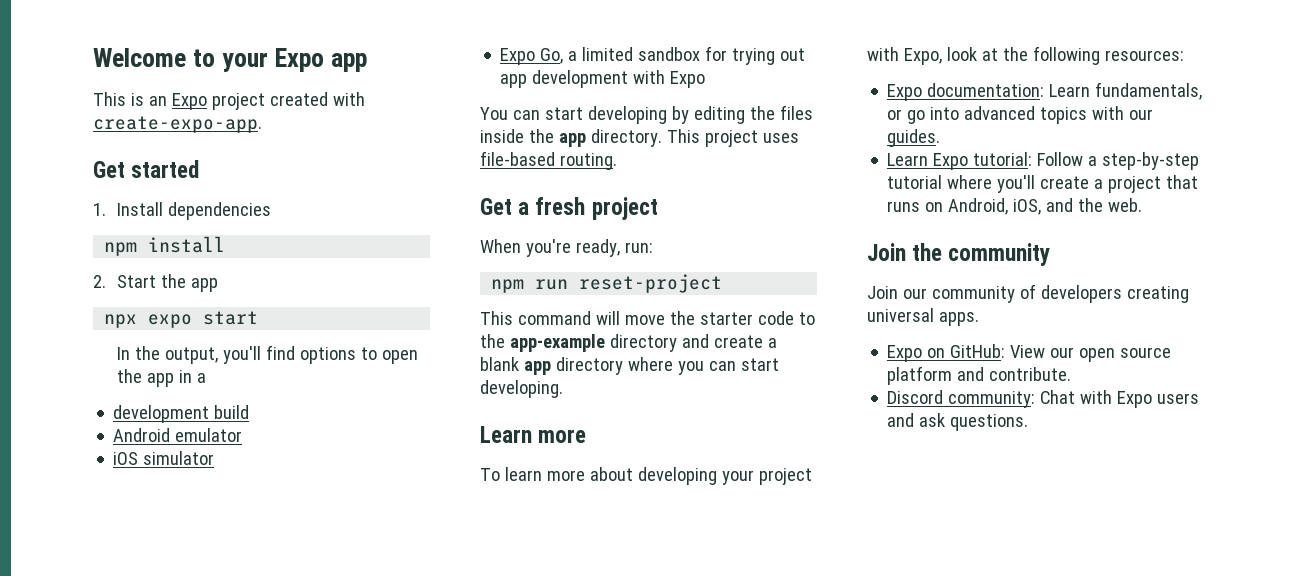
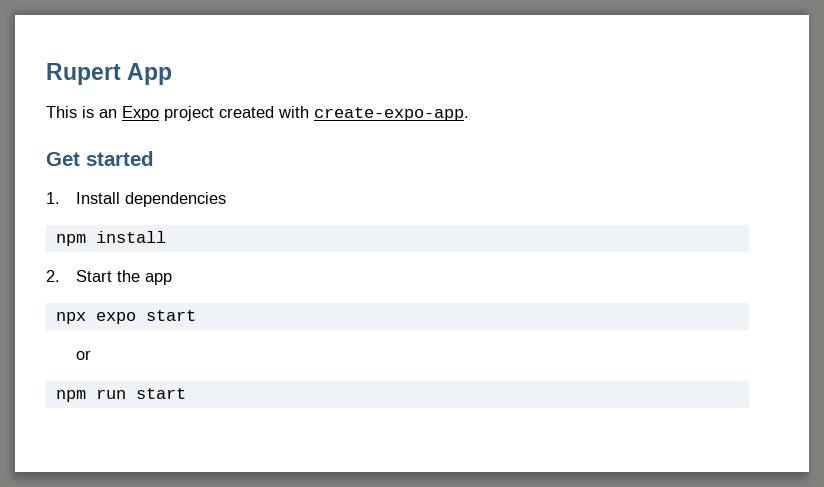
[93,48,368,72] Welcome to your Expo app -> [46,63,173,85] Rupert App
[117,345,419,364] [117,369,207,387] [113,405,250,423] [113,428,243,442] [113,451,215,465] [500,46,806,65] [500,70,706,88] [480,105,813,124] [480,129,799,147] [480,151,617,170] [480,197,658,220] [480,239,653,257] [491,274,723,293] [480,311,815,325] [480,334,777,352] [480,357,779,375] [480,380,563,398] [480,426,587,443] [480,467,812,485] [867,46,1184,65] [887,82,1203,101] [887,106,1154,124] [887,129,941,147] [887,152,1200,170] [887,175,1199,193] [887,198,1143,215] [867,243,1051,266] [867,284,1189,303] [867,308,979,326] [887,344,1172,362] [887,366,1072,385] [887,390,1200,408] [887,413,1029,431] In the output, you'll find options to open the app in a // development build // Android emulator // iOS simulator // Expo Go, a limited sandbox for trying out app development with Expo // You can start developing by editing the files inside the app directory. This project uses file-based routing. // Get a fresh project // When you're ready, run: // npm run reset-project // This command will move the starter code to the app-example directory and create a blank app directory where you can start developing. // Learn more // To learn more about developing your project with Expo, look at the following resources: // Expo documentation: Learn fundamentals, or go into advanced topics with our guides. // Learn Expo tutorial: Follow a step-by-step tutorial where you'll create a project that runs on Android, iOS, and the web. // Join the community // Join our community of developers creating universal apps. // Expo on GitHub: View our open source platform and contribute. // Discord community: Chat with Expo users and ask questions. -> [76,350,92,360] [55,388,186,402] or // npm run start

